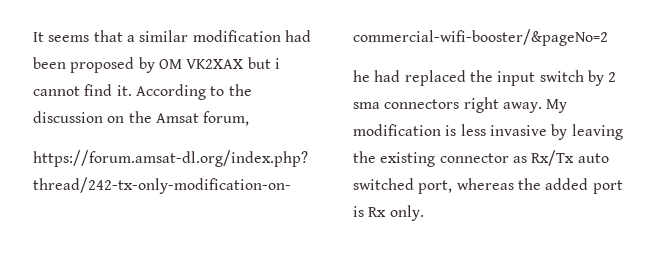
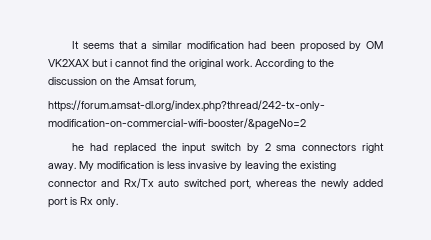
[116,85,132,96] it. -> [171,59,252,69] the original work.
[512,156,527,163] as -> [101,179,120,187] and
(541, 184) none -> [320,179,349,189] newly

